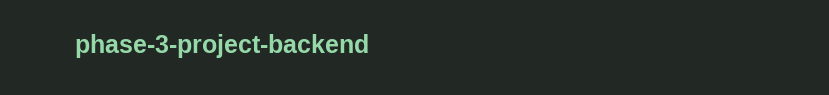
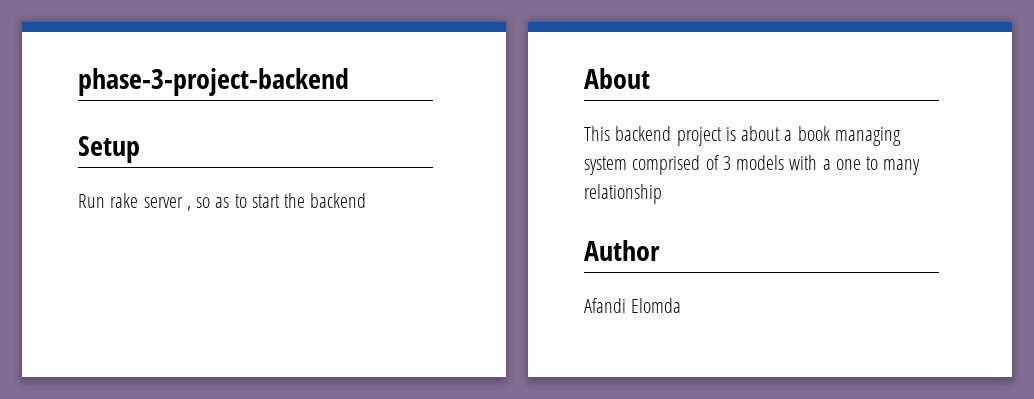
(369, 46) none -> [78,136,140,163] [78,193,367,211] [584,68,650,89] [584,126,901,146] [584,155,921,175] [584,184,662,204] [584,240,660,261] [584,298,682,313] // Setup // Run rake server , so as to start the backend // About // This backend project is about a book managing system comprised of 3 models with a one to many relationship // Author // Afandi Elomda

